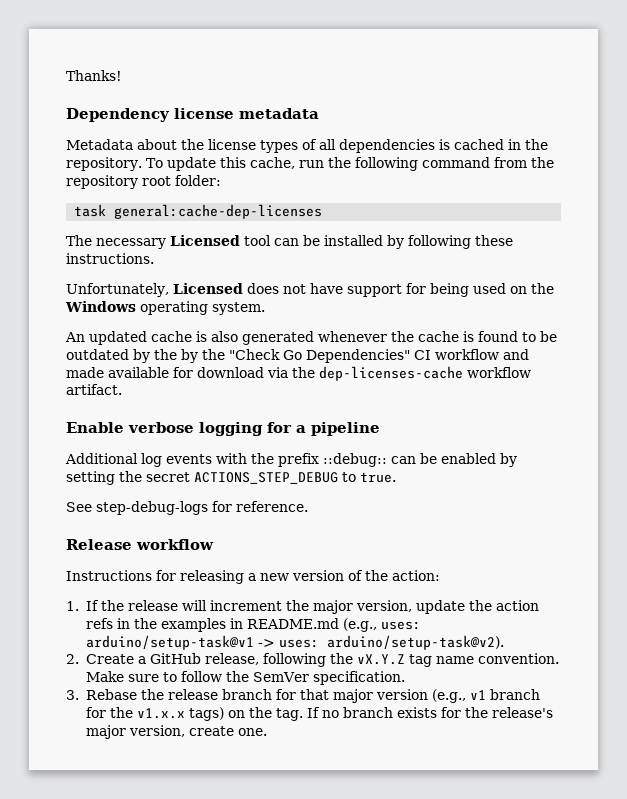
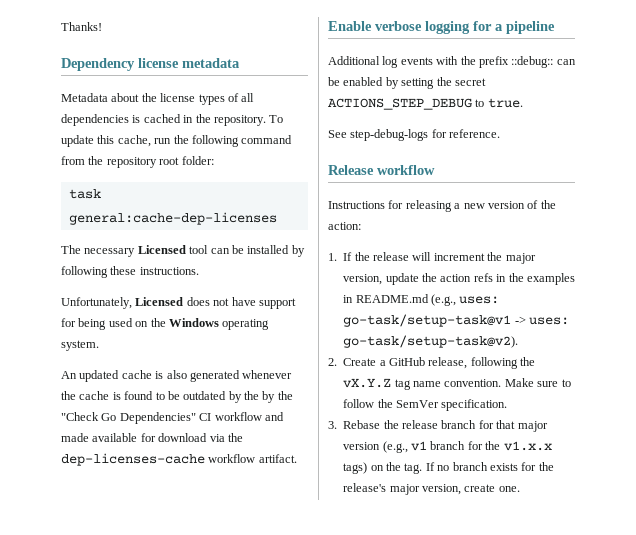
[86,635,255,650] arduino/setup-task@v1 -> [343,314,512,327] go-task/setup-task@v1
[327,635,505,650] arduino/setup-task@v2). -> [343,335,519,348] go-task/setup-task@v2).

